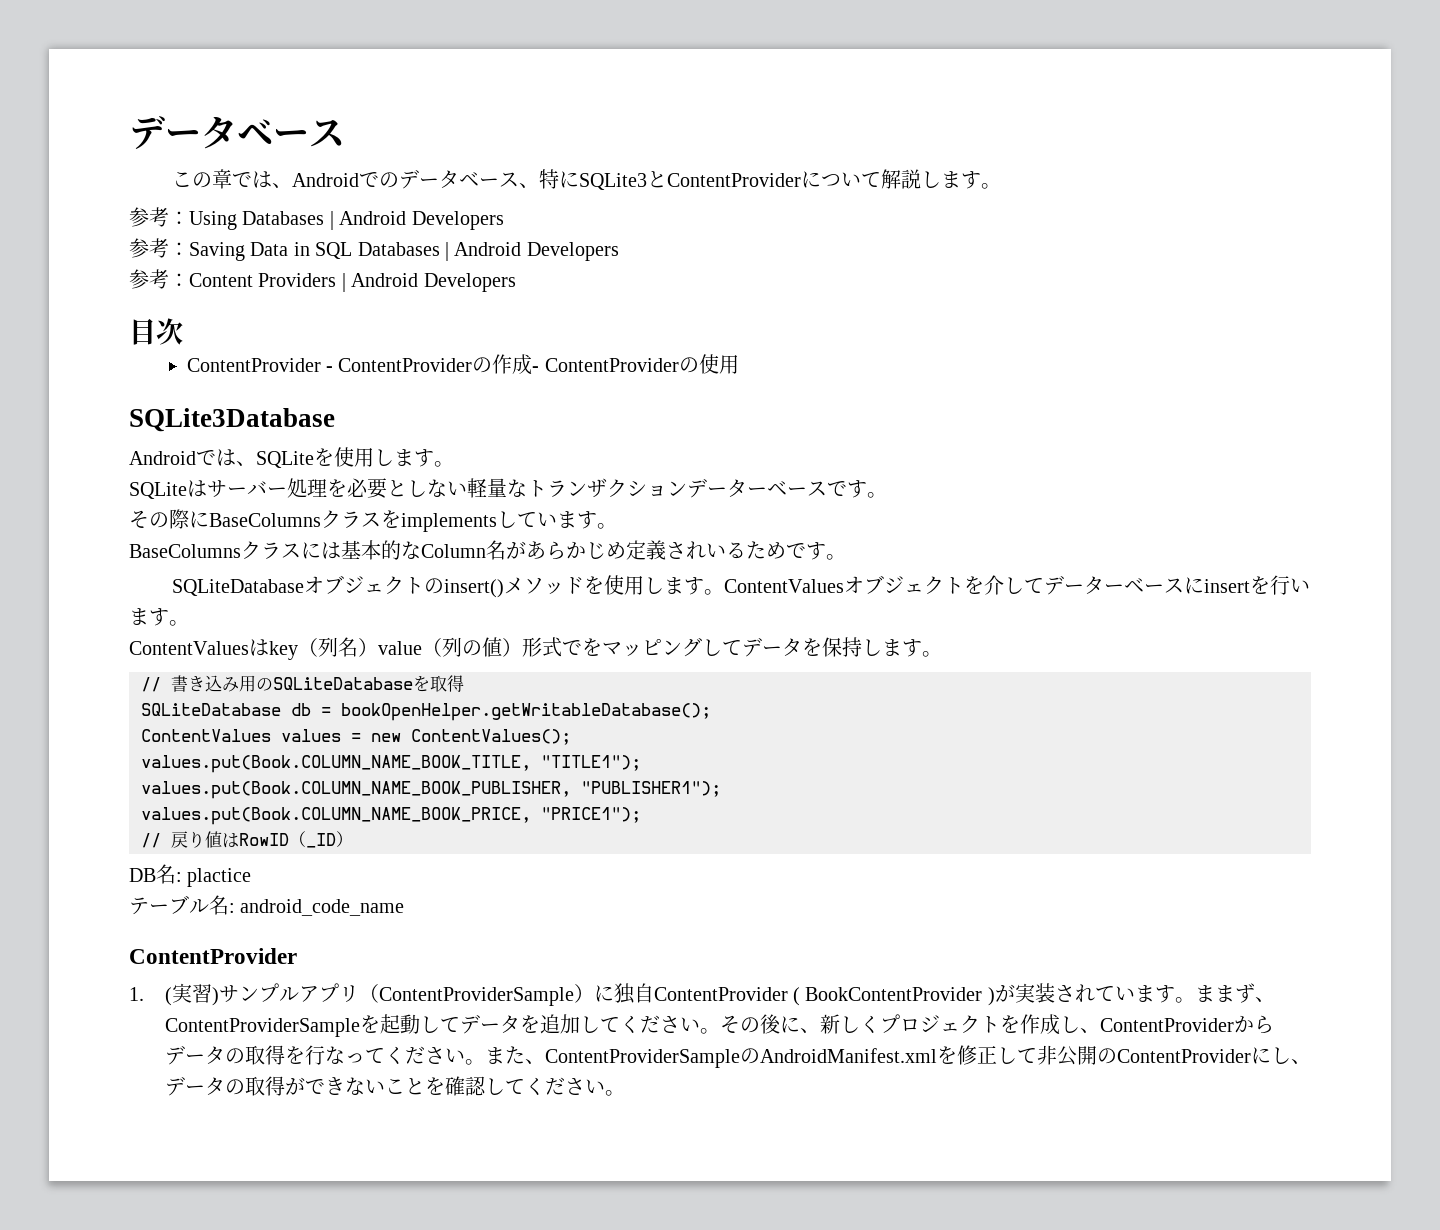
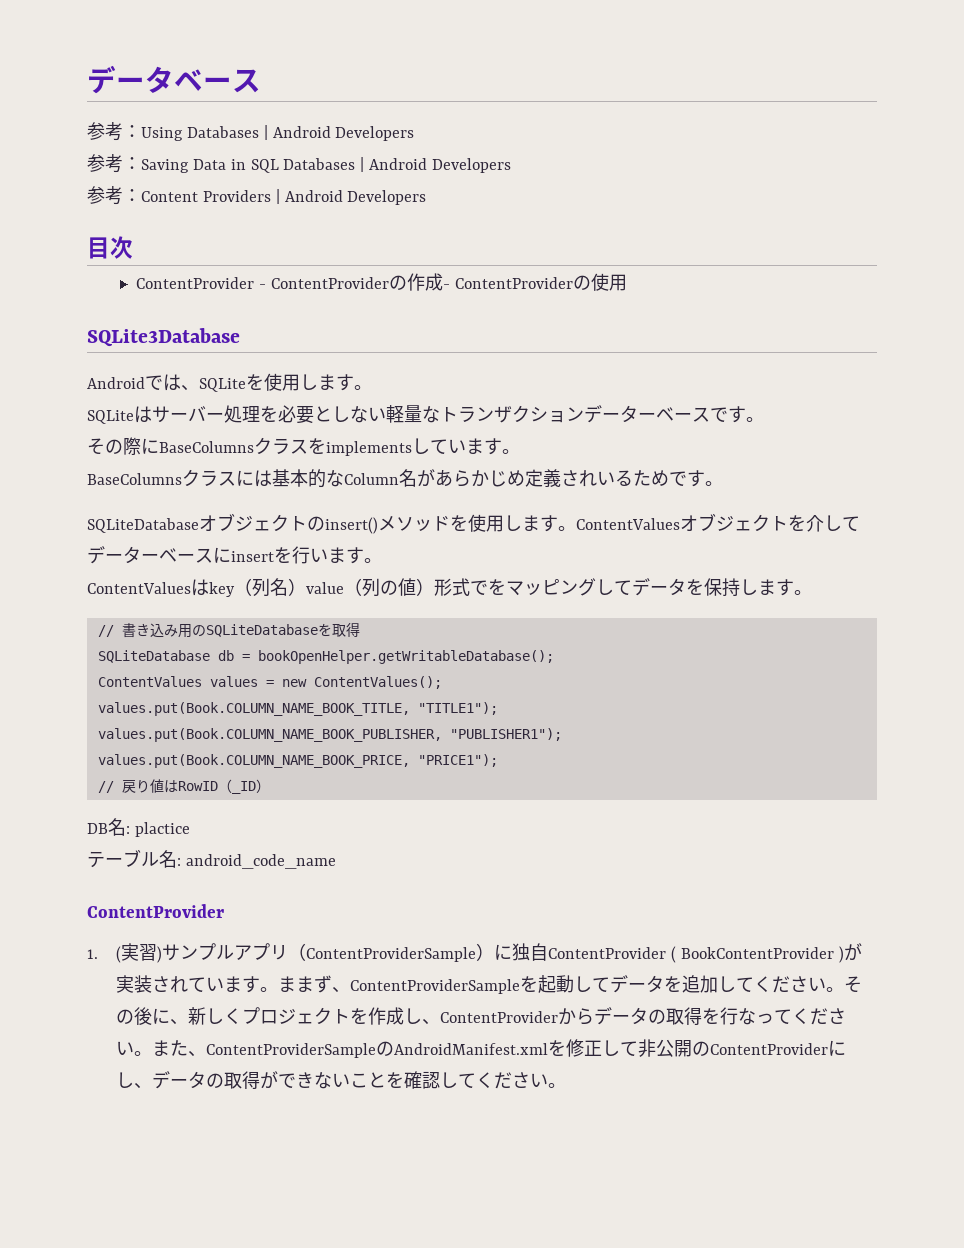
[129,116,345,149] [172,169,1002,190] データベース // この章では、Androidでのデータベース、特にSQLite3とContentProviderについて解説します。 -> [87,65,261,94] データベース

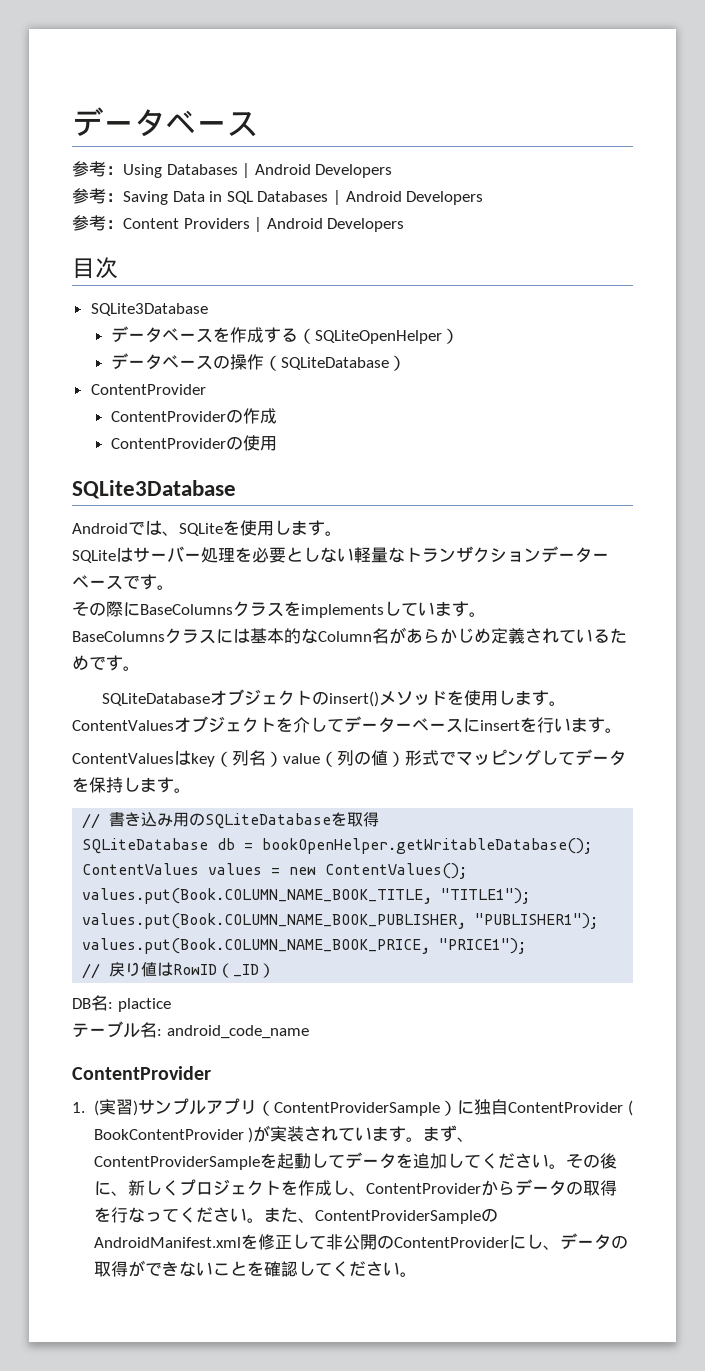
[136,277,267,289] // ContentProvider - -> [90,303,208,316] [110,326,459,344] [110,353,406,371] [90,384,206,395] // SQLite3Database // データベースを作成する（SQLiteOpenHelper） // データベースの操作（SQLiteDatabase） // ContentProvider //
[442,284,450,289] - -> (277, 416) //
(597, 478) none -> [559,629,576,643] て
[488,579,506,595] を -> (456, 758) none
[296,976,315,992] ま -> (441, 1133) none

